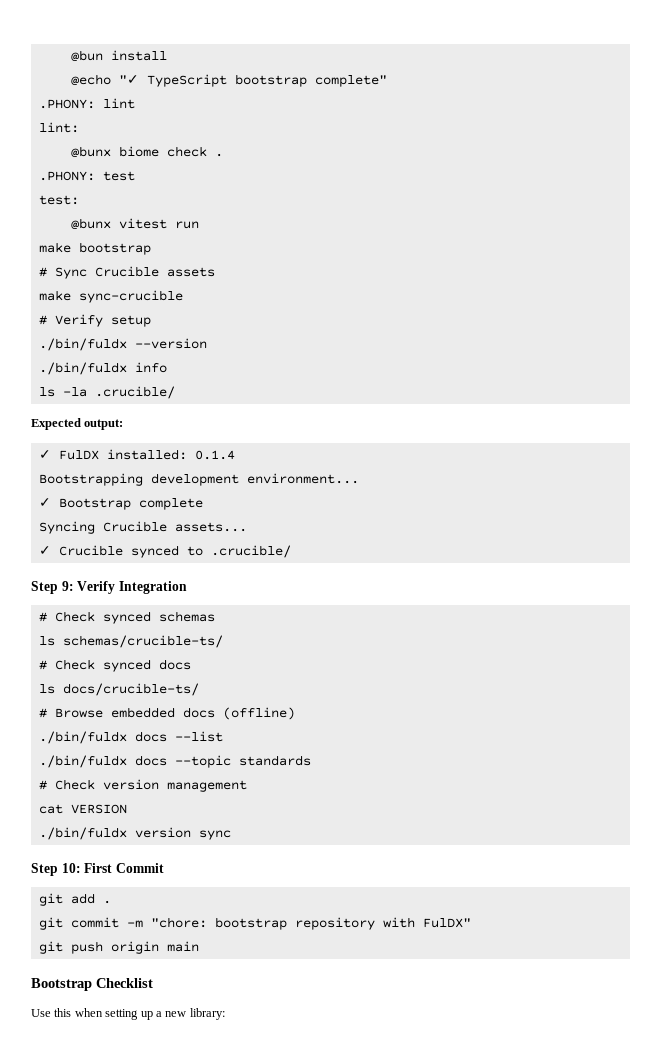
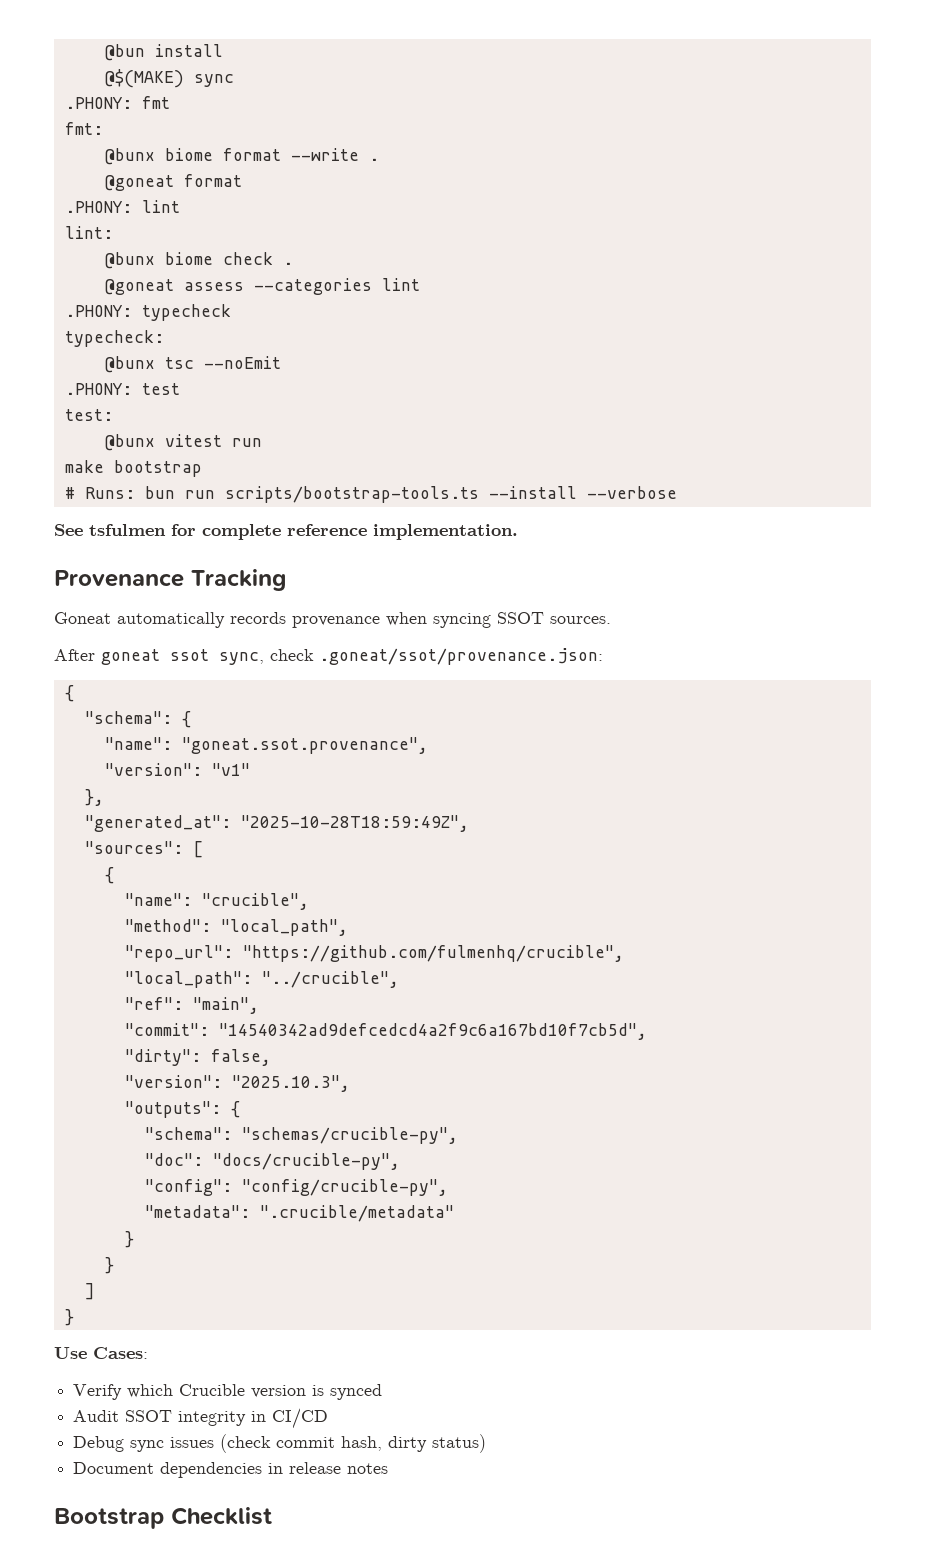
[70,74,387,87] @echo "✓ TypeScript bootstrap complete" -> [104,69,234,88] [64,96,170,109] [64,122,103,135] [104,148,379,165] [104,174,242,191] @$(MAKE) sync // .PHONY: fmt // fmt: // @bunx biome format --write . // @goneat format
(223, 155) none -> [104,278,420,295] [64,304,231,321] [64,330,164,347] [104,356,281,373] // @goneat assess --categories lint // .PHONY: typecheck // typecheck: // @bunx tsc --noEmit
[54,266,215,279] [38,290,183,303] [38,314,151,327] [38,338,207,351] [38,362,167,375] [38,386,175,399] [31,418,124,430] [38,449,235,460] [38,473,359,486] [38,498,203,510] [38,521,247,534] [38,545,291,558] [31,581,187,594] [38,611,215,624] [38,635,223,648] [38,659,191,672] [38,683,199,696] [38,707,295,720] [38,731,223,744] [38,755,311,768] [38,779,247,792] [38,804,127,814] [38,827,231,840] [31,863,164,876] [38,893,111,906] [38,917,471,930] [38,941,199,954] [31,978,153,991] [31,1008,225,1020] Sync Crucible assets // make sync-crucible // # Verify setup // ./bin/fuldx --version // ./bin/fuldx info // ls -la .crucible/ // Expected output: // ✓ FulDX installed: 0.1.4 // Bootstrapping development environment... // ✓ Bootstrap complete // Syncing Crucible assets... // ✓ Crucible synced to .crucible/ // Step 9: Verify Integration // # Check synced schemas // ls schemas/crucible-ts/ // # Check synced docs // ls docs/crucible-ts/ // # Browse embedded docs (offline) // ./bin/fuldx docs --list // ./bin/fuldx docs --topic standards // # Check version management // cat VERSION // ./bin/fuldx version sync // Step 10: First Commit // git add . // git commit -m "chore: bootstrap repository with FulDX" // git push origin main // Bootstrap Checklist // Use this when setting up a new library: -> [84,486,677,503] [54,524,518,540] [54,569,286,591] [54,612,611,628] [54,648,603,665] [64,685,74,702] [84,711,191,728] [104,737,428,754] [104,763,250,776] [84,789,104,806] [84,815,469,832] [84,841,203,858] [104,867,114,884] [124,893,309,910] [124,919,348,936] [124,945,624,962] [124,971,399,988] [124,997,259,1014] [124,1023,647,1040] [124,1049,271,1066] [124,1075,350,1092] [124,1101,240,1118] [144,1127,458,1144] [144,1153,400,1170] [144,1179,448,1196] [144,1205,454,1222] [124,1231,134,1248] [104,1257,114,1274] [84,1283,95,1300] [64,1309,74,1326] [54,1347,148,1359] [73,1384,383,1400] [73,1408,329,1429] [73,1434,487,1453] [73,1462,389,1478] [54,1507,272,1529] Runs: bun run scripts/bootstrap-tools.ts --install --verbose // See tsfulmen for complete reference implementation. // Provenance Tracking // Goneat automatically records provenance when syncing SSOT sources. // After goneat ssot sync, check .goneat/ssot/provenance.json: // { // "schema": { // "name": "goneat.ssot.provenance", // "version": "v1" // }, // "generated_at": "2025-10-28T18:59:49Z", // "sources": [ // { // "name": "crucible", // "method": "local_path", // "repo_url": "https://github.com/fulmenhq/crucible", // "local_path": "../crucible", // "ref": "main", // "commit": "14540342ad9defcedcd4a2f9c6a167bd10f7cb5d", // "dirty": false, // "version": "2025.10.3", // "outputs": { // "schema": "schemas/crucible-py", // "doc": "docs/crucible-py", // "config": "config/crucible-py", // "metadata": ".crucible/metadata" // } // } // ] // } // Use Cases: // Verify which Crucible version is synced // Audit SSOT integrity in CI/CD // Debug sync issues (check commit hash, dirty status) // Document dependencies in release notes // Bootstrap Checklist

